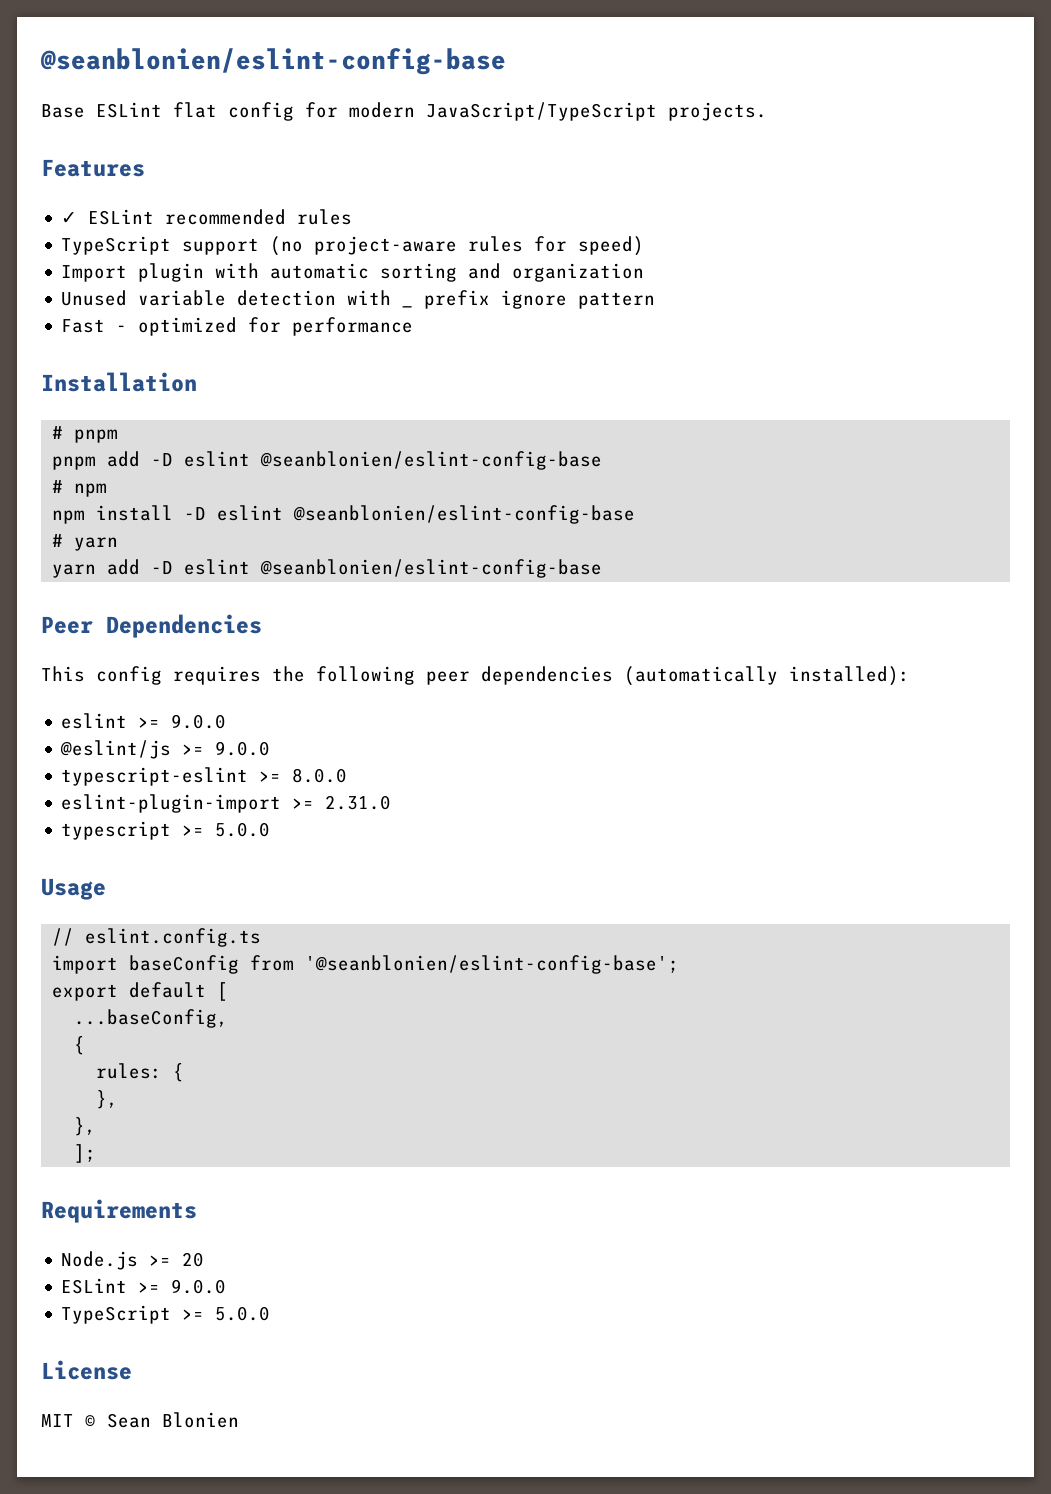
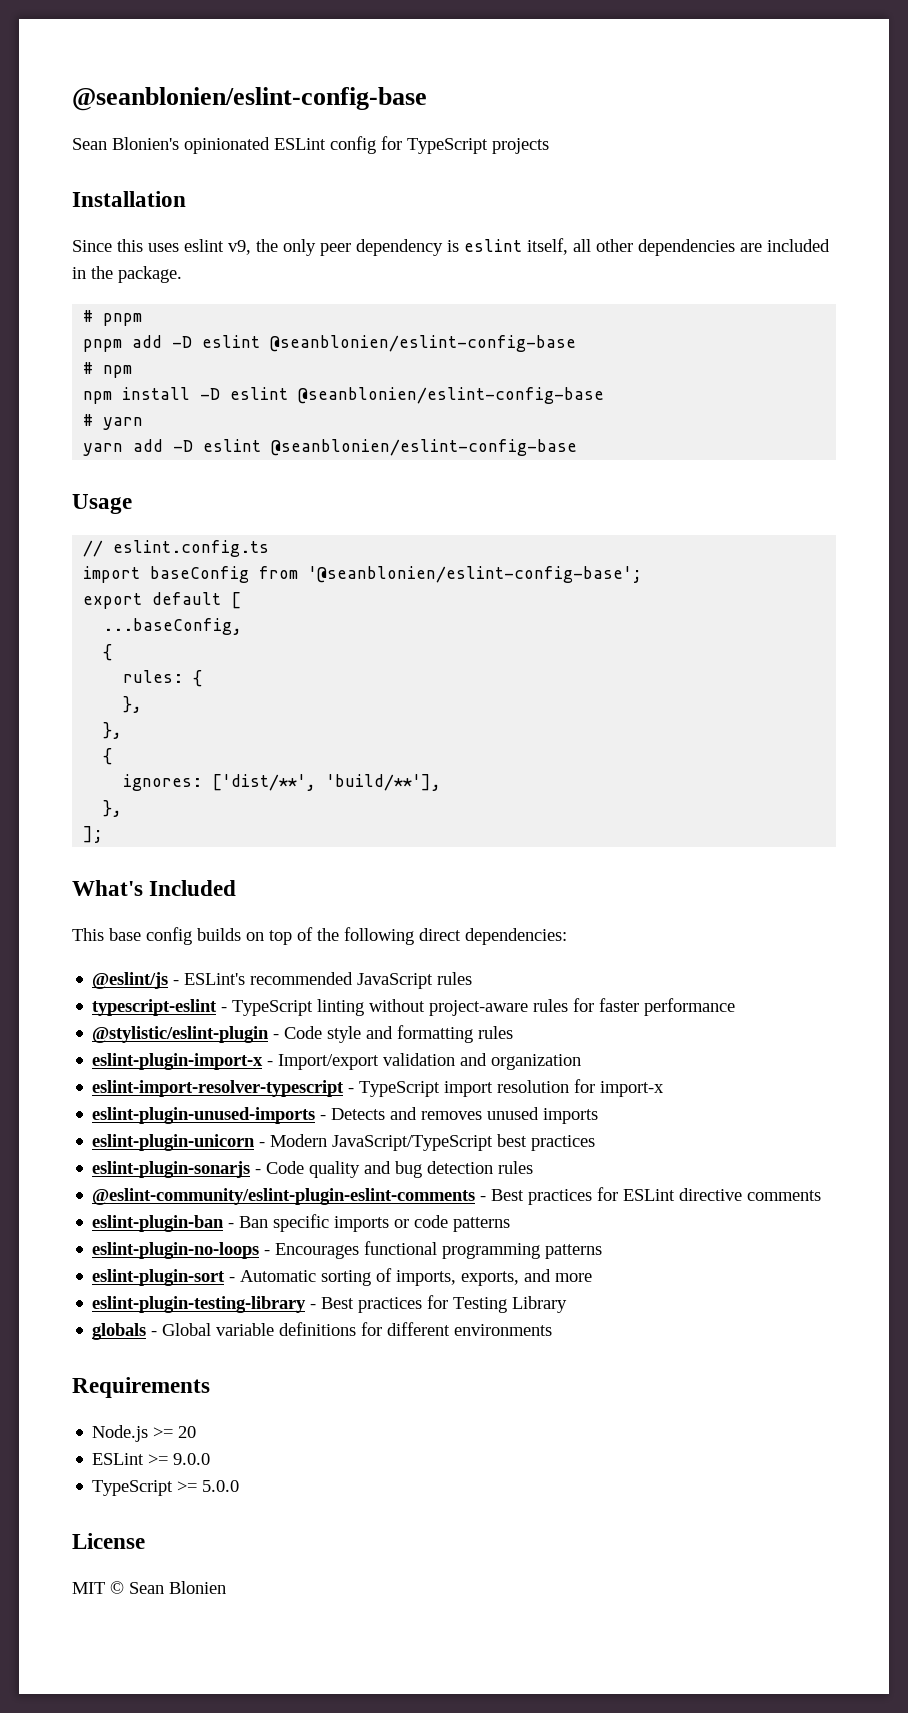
[41,48,506,75] [41,102,767,121] [41,159,145,177] [61,209,353,225] [61,236,645,256] [61,263,645,282] [61,290,392,306] [402,290,656,309] [61,317,414,336] [41,372,197,392] @seanblonien/eslint-config-base // Base ESLint flat config for modern JavaScript/TypeScript projects. // Features // ✓ ESLint recommended rules // TypeScript support (no project-aware rules for speed) // Import plugin with automatic sorting and organization // Unused variable detection with _ prefix ignore pattern // Fast - optimized for performance // Installation -> [72,87,427,111] [72,136,549,154] [72,191,186,207] [72,238,830,256] [72,266,182,283] @seanblonien/eslint-config-base // Sean Blonien's opinionated ESLint config for TypeScript projects // Installation // Since this uses eslint v9, the only peer dependency is eslint itself, all other dependencies are included in the package.
[41,614,262,638] [41,666,910,686] [61,713,227,729] [60,740,271,759] [61,767,348,786] [61,794,392,813] [61,821,271,840] // Peer Dependencies // This config requires the following peer dependencies (automatically installed): // eslint >= 9.0.0 // @eslint/js >= 9.0.0 // typescript-eslint >= 8.0.0 // eslint-plugin-import >= 2.31.0 // typescript >= 5.0.0 -> (578, 447) none
[74,1144,97,1163] ]; -> [103,748,113,765] [123,774,442,791] [103,800,123,817] [83,826,104,843] [72,880,237,896] [72,927,567,945] [92,972,473,989] [92,998,736,1016] [92,1025,514,1043] [92,1053,582,1070] [92,1079,665,1097] [92,1107,599,1124] [92,1134,596,1151] [92,1161,534,1178] [92,1187,822,1205] [92,1214,511,1232] [92,1241,603,1259] [92,1268,593,1286] [92,1295,568,1313] [92,1322,553,1340] { // ignores: ['dist/**', 'build/**'], // }, // ]; // What's Included // This base config builds on top of the following direct dependencies: // @eslint/js - ESLint's recommended JavaScript rules // typescript-eslint - TypeScript linting without project-aware rules for faster performance // @stylistic/eslint-plugin - Code style and formatting rules // eslint-plugin-import-x - Import/export validation and organization // eslint-import-resolver-typescript - TypeScript import resolution for import-x // eslint-plugin-unused-imports - Detects and removes unused imports // eslint-plugin-unicorn - Modern JavaScript/TypeScript best practices // eslint-plugin-sonarjs - Code quality and bug detection rules // @eslint-community/eslint-plugin-eslint-comments - Best practices for ESLint directive comments // eslint-plugin-ban - Ban specific imports or code patterns // eslint-plugin-no-loops - Encourages functional programming patterns // eslint-plugin-sort - Automatic sorting of imports, exports, and more // eslint-plugin-testing-library - Best practices for Testing Library // globals - Global variable definitions for different environments

